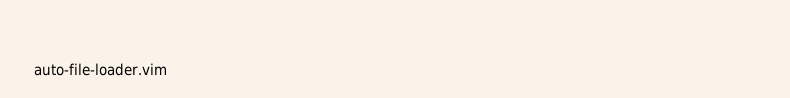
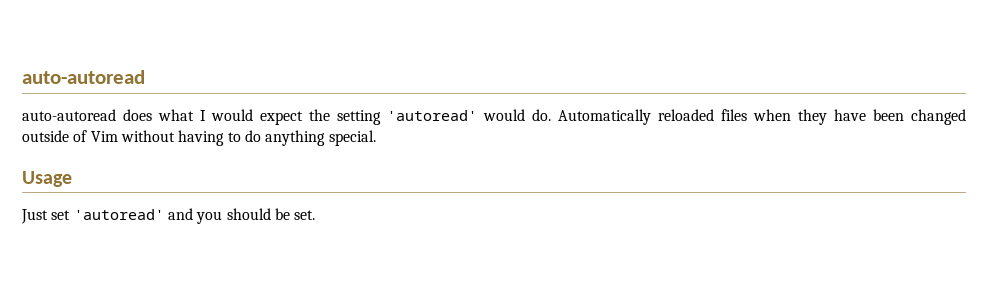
[34,63,167,76] auto-file-loader.vim -> [22,70,145,84] [22,109,966,125] [22,130,376,146] [22,171,72,187] [21,208,316,224] auto-autoread // auto-autoread does what I would expect the setting 'autoread' would do. Automatically reloaded files when they have been changed outside of Vim without having to do anything special. // Usage // Just set 'autoread' and you should be set.

